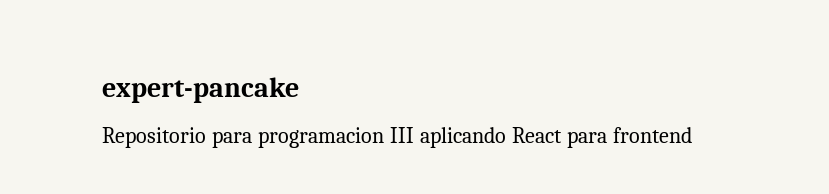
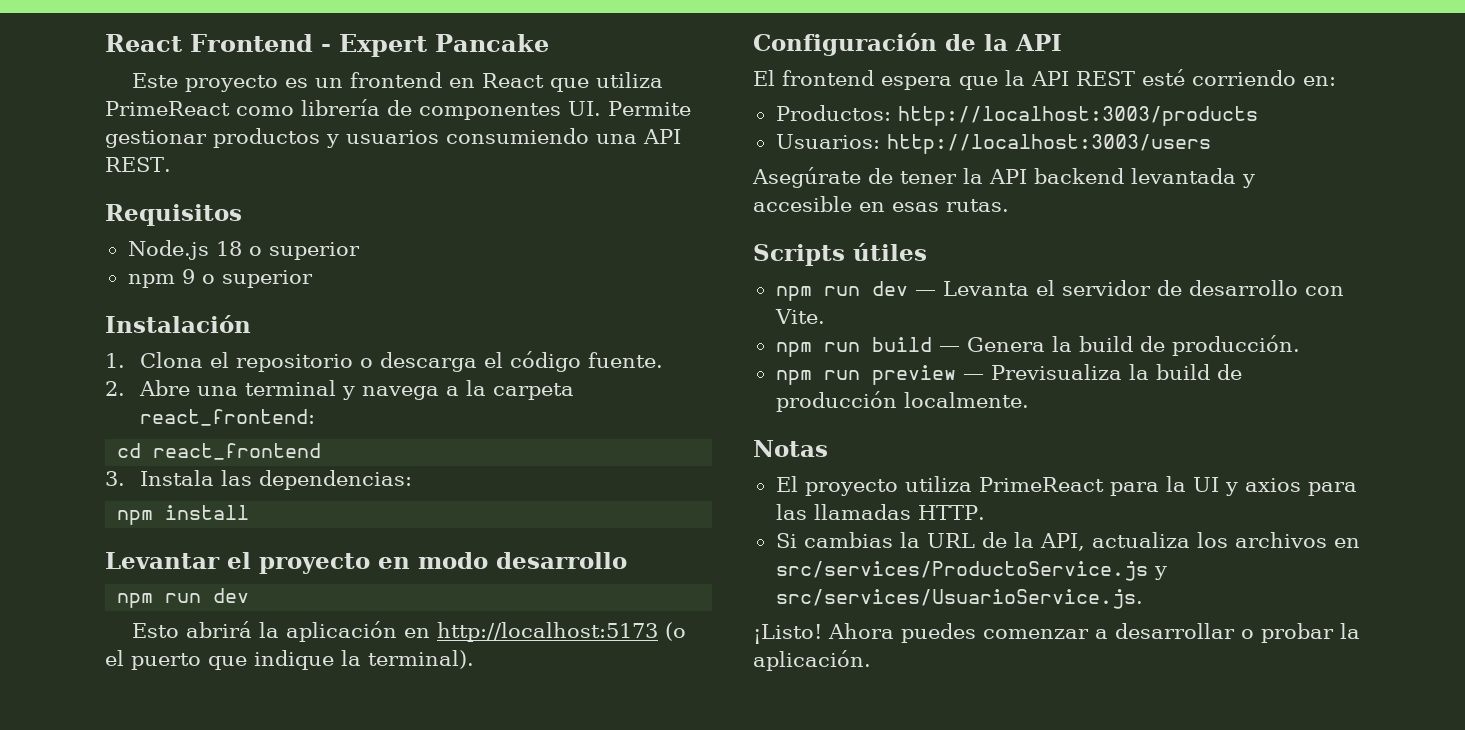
[102,77,299,103] [102,127,692,148] expert-pancake // Repositorio para programacion III aplicando React para frontend -> [105,34,549,57] [132,72,664,92] [105,99,691,120] [105,128,681,148] [105,157,171,172] [105,204,242,226] [127,240,360,260] [127,269,313,288] [105,315,251,333] [105,351,663,372] [105,380,574,400] [139,409,315,426] [117,443,322,460] [105,470,412,490] [117,505,250,525] [105,552,627,574] [117,588,250,608] [132,621,687,642] [105,650,474,670] [753,33,1062,56] [753,69,1336,90] [775,105,1258,126] [775,134,1211,154] [752,167,1255,188] [753,196,1009,212] [753,243,927,266] [775,280,1344,301] [774,309,825,324] [775,335,1300,357] [775,364,1242,385] [775,391,1029,412] [753,440,828,457] [775,476,1357,496] [775,504,985,520] [775,532,1360,551] [775,561,1167,581] [775,589,1143,609] [753,623,1360,644] [753,650,871,671] React Frontend - Expert Pancake // Este proyecto es un frontend en React que utiliza PrimeReact como librería de componentes UI. Permite gestionar productos y usuarios consumiendo una API REST. // Requisitos // Node.js 18 o superior // npm 9 o superior // Instalación // 1. Clona el repositorio o descarga el código fuente. // 2. Abre una terminal y navega a la carpeta react_frontend: // cd react_frontend // 3. Instala las dependencias: // npm install // Levantar el proyecto en modo desarrollo // npm run dev // Esto abrirá la aplicación en http://localhost:5173 (o el puerto que indique la terminal). // Configuración de la API // El frontend espera que la API REST esté corriendo en: // Productos: http://localhost:3003/products // Usuarios: http://localhost:3003/users // Asegúrate de tener la API backend levantada y accesible en esas rutas. // Scripts útiles // npm run dev — Levanta el servidor de desarrollo con Vite. // npm run build — Genera la build de producción. // npm run preview — Previsualiza la build de producción localmente. // Notas // El proyecto utiliza PrimeReact para la UI y axios para las llamadas HTTP. // Si cambias la URL de la API, actualiza los archivos en src/services/ProductoService.js y src/services/UsuarioService.js. // ¡Listo! Ahora puedes comenzar a desarrollar o probar la aplicación.

